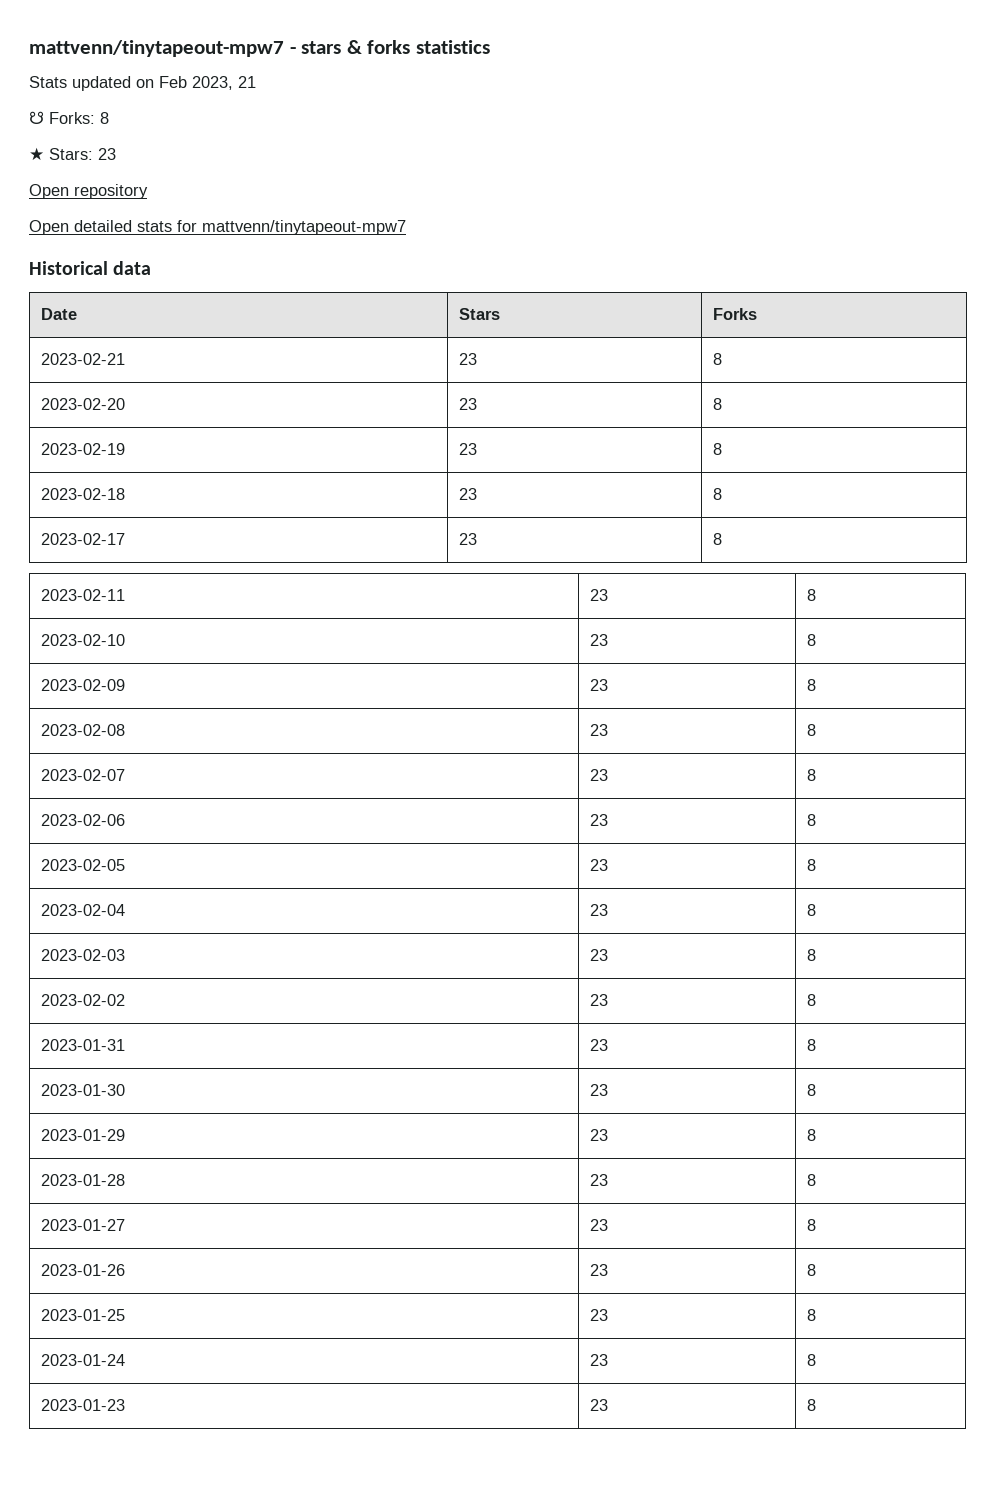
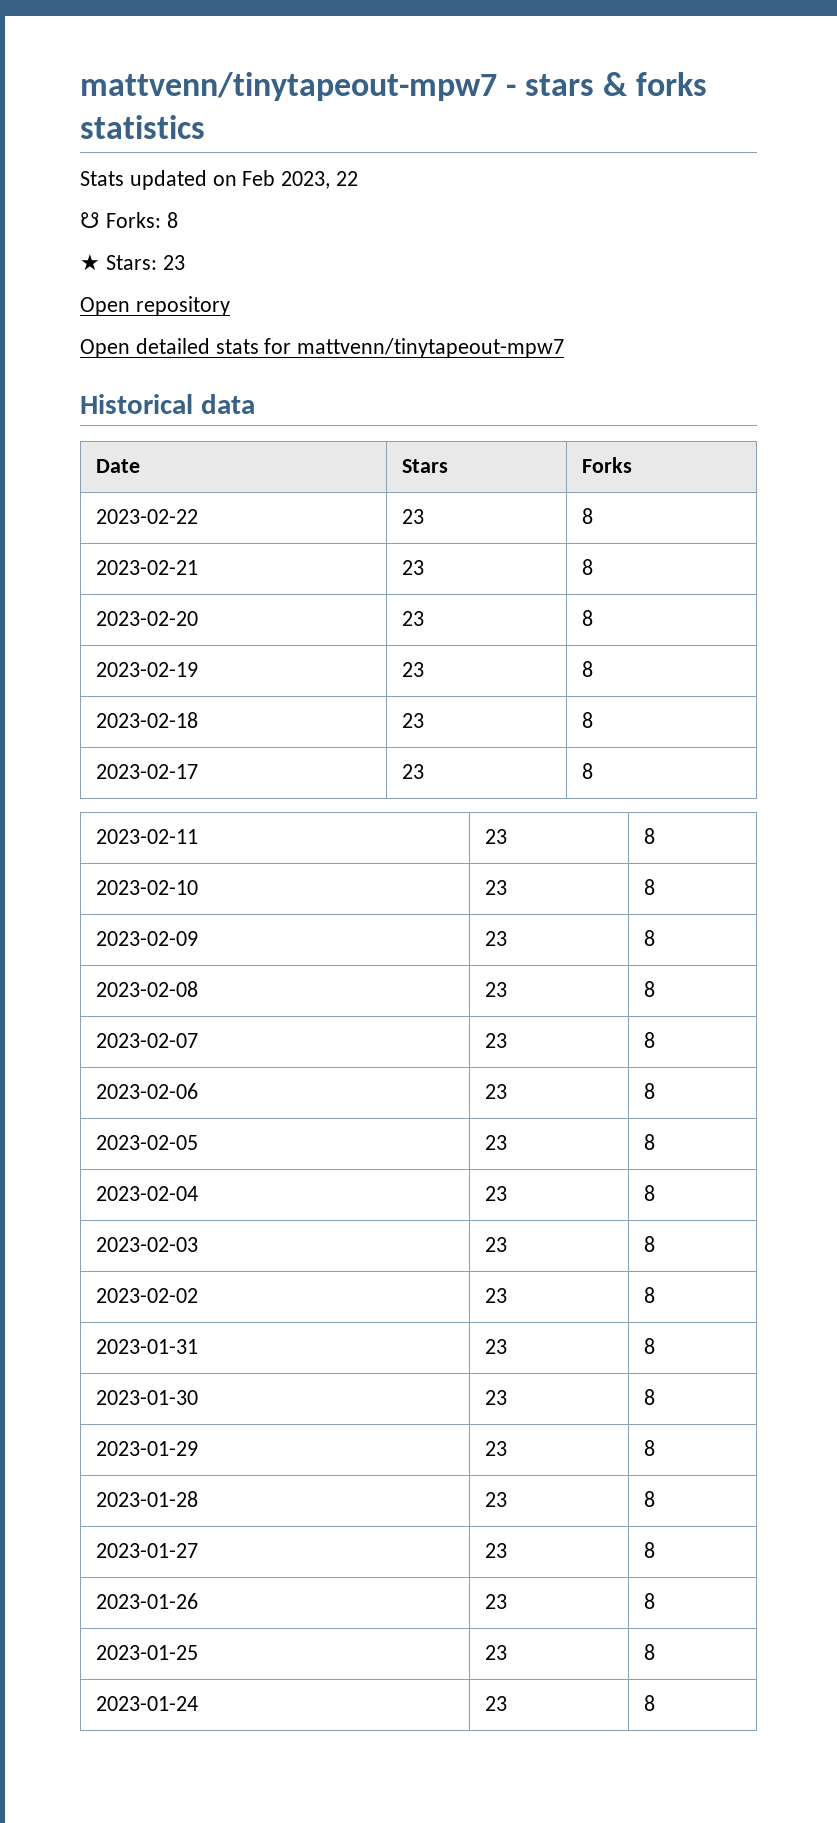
[238,76,256,88] 21 -> [336,171,359,186] 22
(757, 314) none -> [96,509,199,524] [402,509,425,524] [582,508,594,524] // 2023-02-22 | 23 | 8
[40,1399,125,1411] [589,1399,608,1411] [806,1399,816,1411] // 2023-01-23 | 23 | 8 -> (656, 1703) none

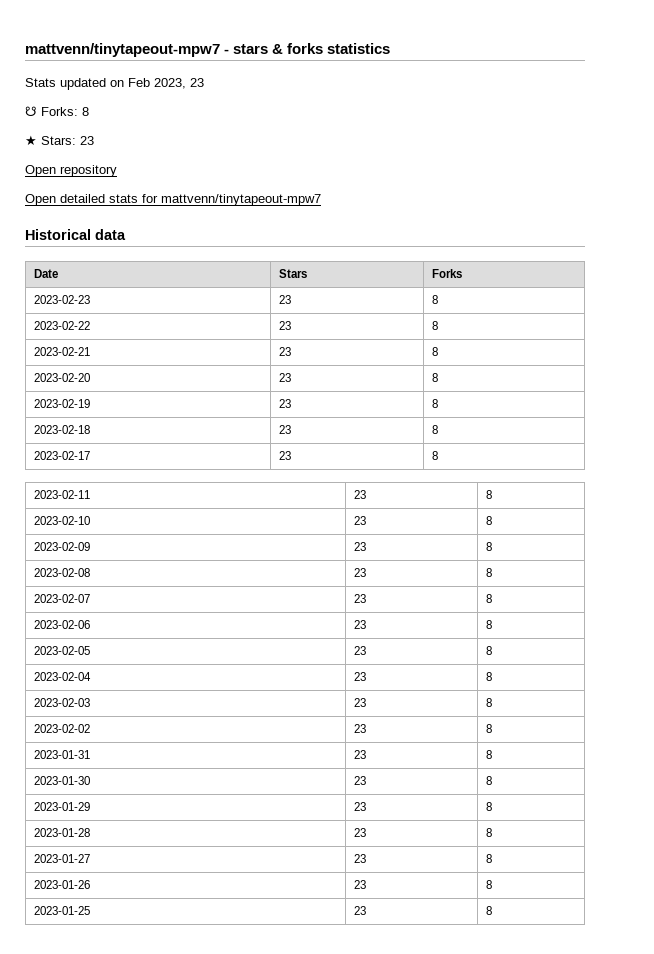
[336,171,359,186] 22 -> [190,78,204,87] 23
(633, 465) none -> [33,295,90,304] [278,295,291,304] [431,295,438,304] // 2023-02-23 | 23 | 8
[96,1696,199,1711] [485,1696,508,1711] [644,1695,656,1711] // 2023-01-24 | 23 | 8 -> (492, 910) none

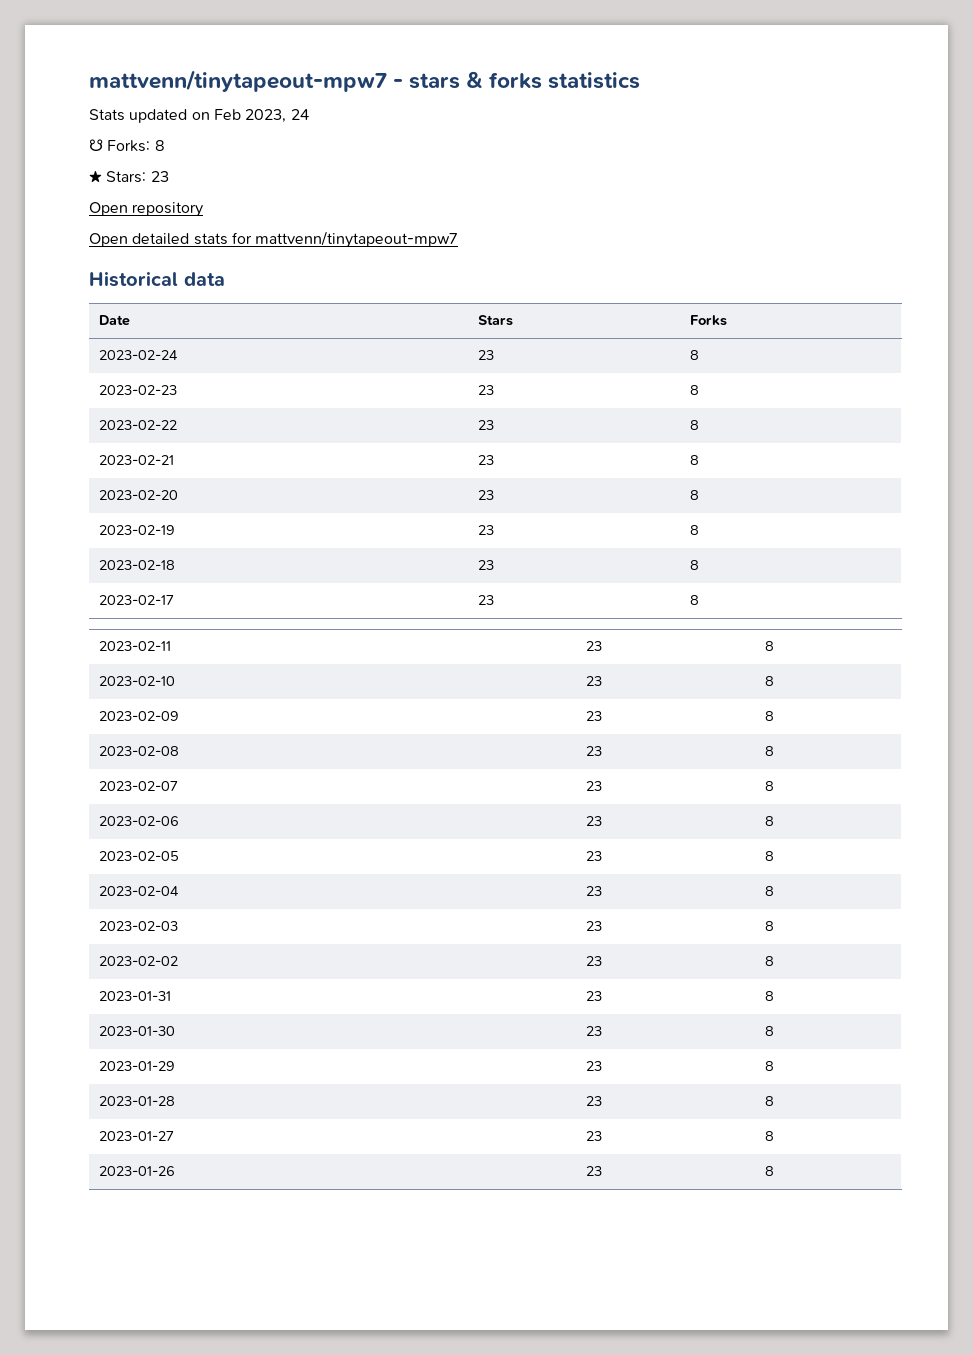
[190,78,204,87] 23 -> [290,109,309,120] 24
(462, 273) none -> [99,350,179,360] [478,350,495,360] [690,350,700,360] // 2023-02-24 | 23 | 8
[33,906,90,915] [353,906,366,915] [485,906,492,915] // 2023-01-25 | 23 | 8 -> (775, 1171) none

